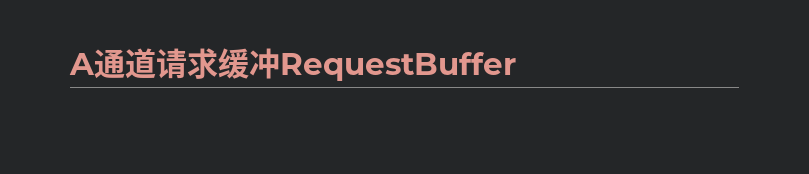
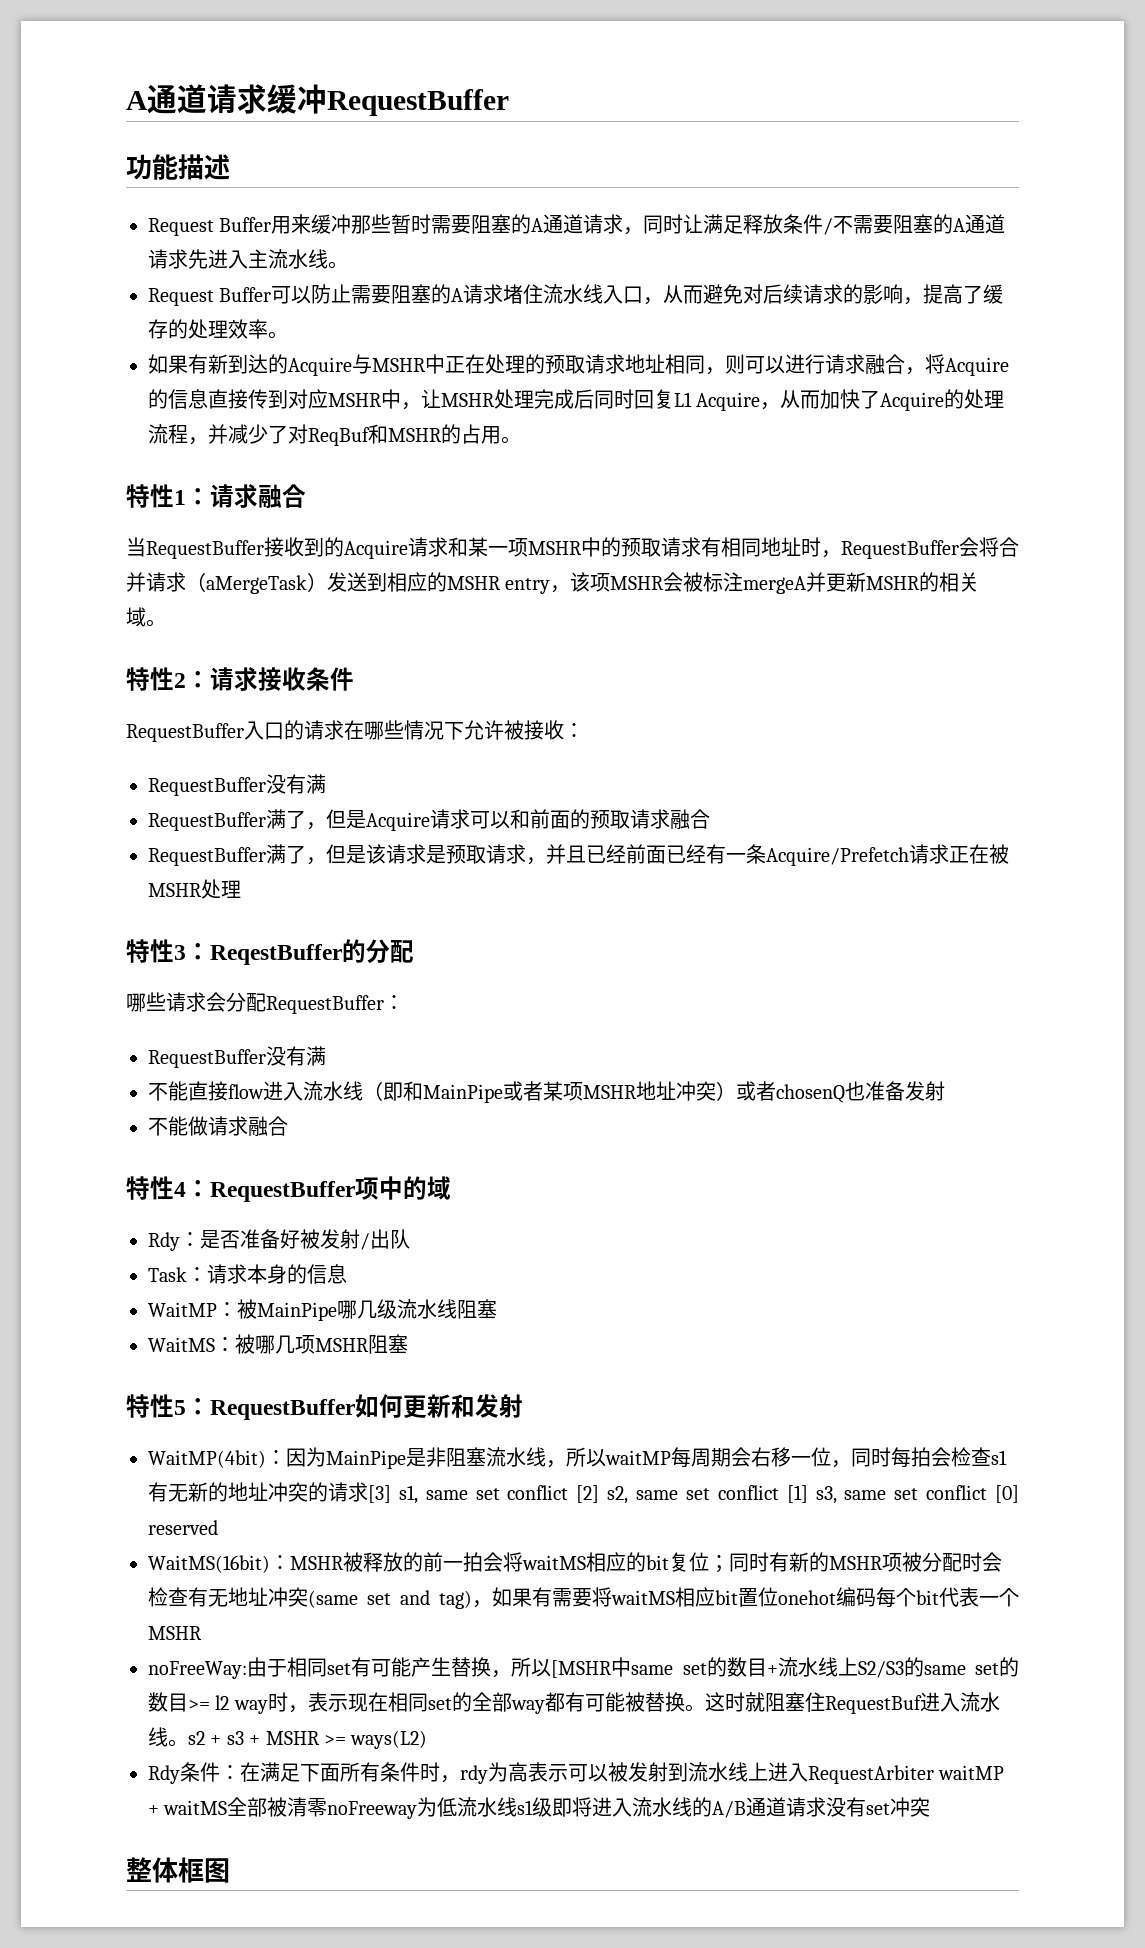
(516, 66) none -> [126,154,230,180] [148,214,1006,236] [148,249,348,269] [148,284,1004,306] [148,319,288,339] [148,354,1009,376] [148,389,1005,411] [148,424,521,446] [126,484,306,508] [126,537,1019,559] [126,572,980,594] [126,607,166,627] [126,667,354,691] [126,720,584,742] [148,774,326,796] [148,809,710,831] [148,844,1009,866] [148,879,241,899] [126,939,414,965] [126,992,404,1014] [148,1046,326,1068] [148,1081,945,1103] [148,1116,288,1136] [126,1176,451,1202] [148,1229,410,1251] [148,1264,347,1284] [148,1299,497,1321] [148,1334,408,1354] [126,1394,523,1420] [148,1447,1007,1469] [148,1482,1020,1504] [148,1520,218,1535] [148,1552,1002,1573] [148,1587,1019,1609] [148,1626,202,1640] [148,1657,1019,1679] [148,1692,1000,1714] [148,1727,428,1749] [148,1762,1005,1784] [148,1797,931,1819] [126,1857,230,1883] // 功能描述 // Request Buffer用来缓冲那些暂时需要阻塞的A通道请求，同时让满足释放条件/不需要阻塞的A通道请求先进入主流水线。 // Request Buffer可以防止需要阻塞的A请求堵住流水线入口，从而避免对后续请求的影响，提高了缓存的处理效率。 // 如果有新到达的Acquire与MSHR中正在处理的预取请求地址相同，则可以进行请求融合，将Acquire的信息直接传到对应MSHR中，让MSHR处理完成后同时回复L1 Acquire，从而加快了Acquire的处理流程，并减少了对ReqBuf和MSHR的占用。 // 特性1：请求融合 // 当RequestBuffer接收到的Acquire请求和某一项MSHR中的预取请求有相同地址时，RequestBuffer会将合并请求（aMergeTask）发送到相应的MSHR entry，该项MSHR会被标注mergeA并更新MSHR的相关域。 // 特性2：请求接收条件 // RequestBuffer入口的请求在哪些情况下允许被接收： // RequestBuffer没有满 // RequestBuffer满了，但是Acquire请求可以和前面的预取请求融合 // RequestBuffer满了，但是该请求是预取请求，并且已经前面已经有一条Acquire/Prefetch请求正在被MSHR处理 // 特性3：ReqestBuffer的分配 // 哪些请求会分配RequestBuffer： // RequestBuffer没有满 // 不能直接flow进入流水线（即和MainPipe或者某项MSHR地址冲突）或者chosenQ也准备发射 // 不能做请求融合 // 特性4：RequestBuffer项中的域 // Rdy：是否准备好被发射/出队 // Task：请求本身的信息 // WaitMP：被MainPipe哪几级流水线阻塞 // WaitMS：被哪几项MSHR阻塞 // 特性5：RequestBuffer如何更新和发射 // WaitMP(4bit)：因为MainPipe是非阻塞流水线，所以waitMP每周期会右移一位，同时每拍会检查s1有无新的地址冲突的请求[3] s1, same set conflict [2] s2, same set conflict [1] s3, same set conflict [0] reserved // WaitMS(16bit)：MSHR被释放的前一拍会将waitMS相应的bit复位；同时有新的MSHR项被分配时会检查有无地址冲突(same set and tag)，如果有需要将waitMS相应bit置位onehot编码每个bit代表一个MSHR // noFreeWay:由于相同set有可能产生替换，所以[MSHR中same set的数目+流水线上S2/S3的same set的数目>= l2 way时，表示现在相同set的全部way都有可能被替换。这时就阻塞住RequestBuf进入流水线。s2 + s3 + MSHR >= ways(L2) // Rdy条件：在满足下面所有条件时，rdy为高表示可以被发射到流水线上进入RequestArbiter waitMP + waitMS全部被清零noFreeway为低流水线s1级即将进入流水线的A/B通道请求没有set冲突 // 整体框图

